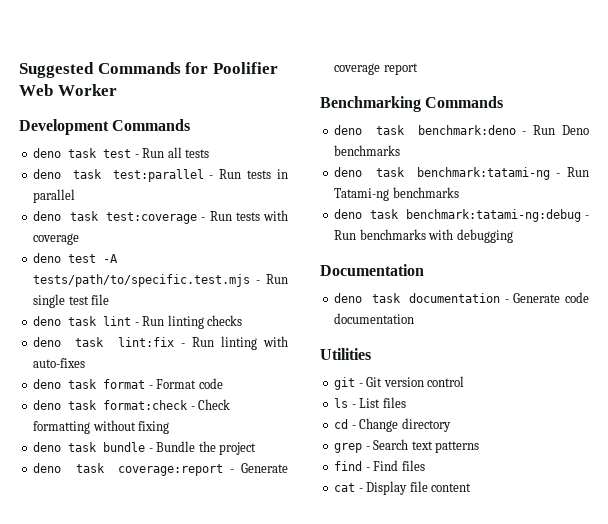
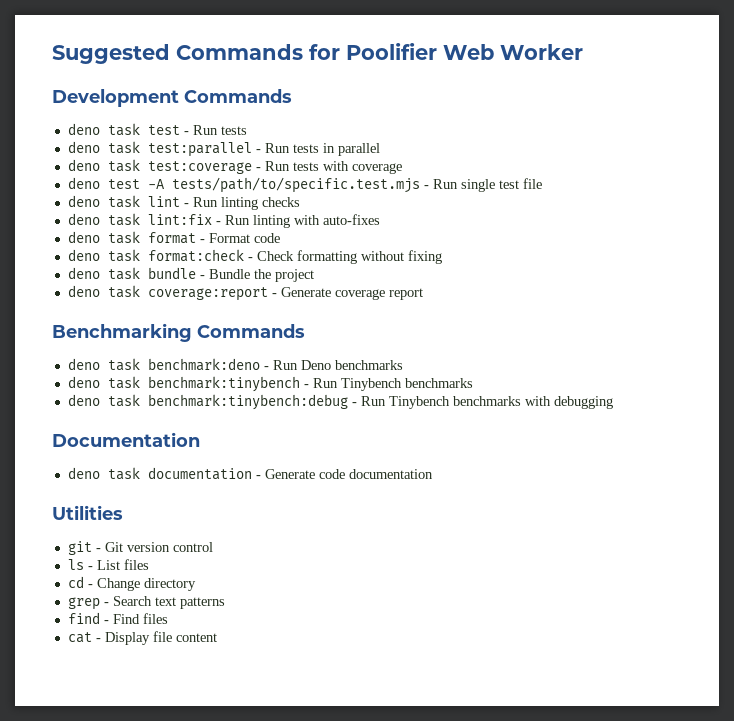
[167,147,182,158] all -> (218, 130) none
[416,167,589,180] [334,187,459,201] [334,209,589,222] [334,230,357,240] benchmark:tatami-ng - Run Tatami-ng benchmarks // deno task benchmark:tatami-ng:debug - Run -> [147,376,473,392] [67,394,450,410] benchmark:tinybench - Run Tinybench benchmarks // deno task benchmark:tinybench:debug - Run Tinybench

